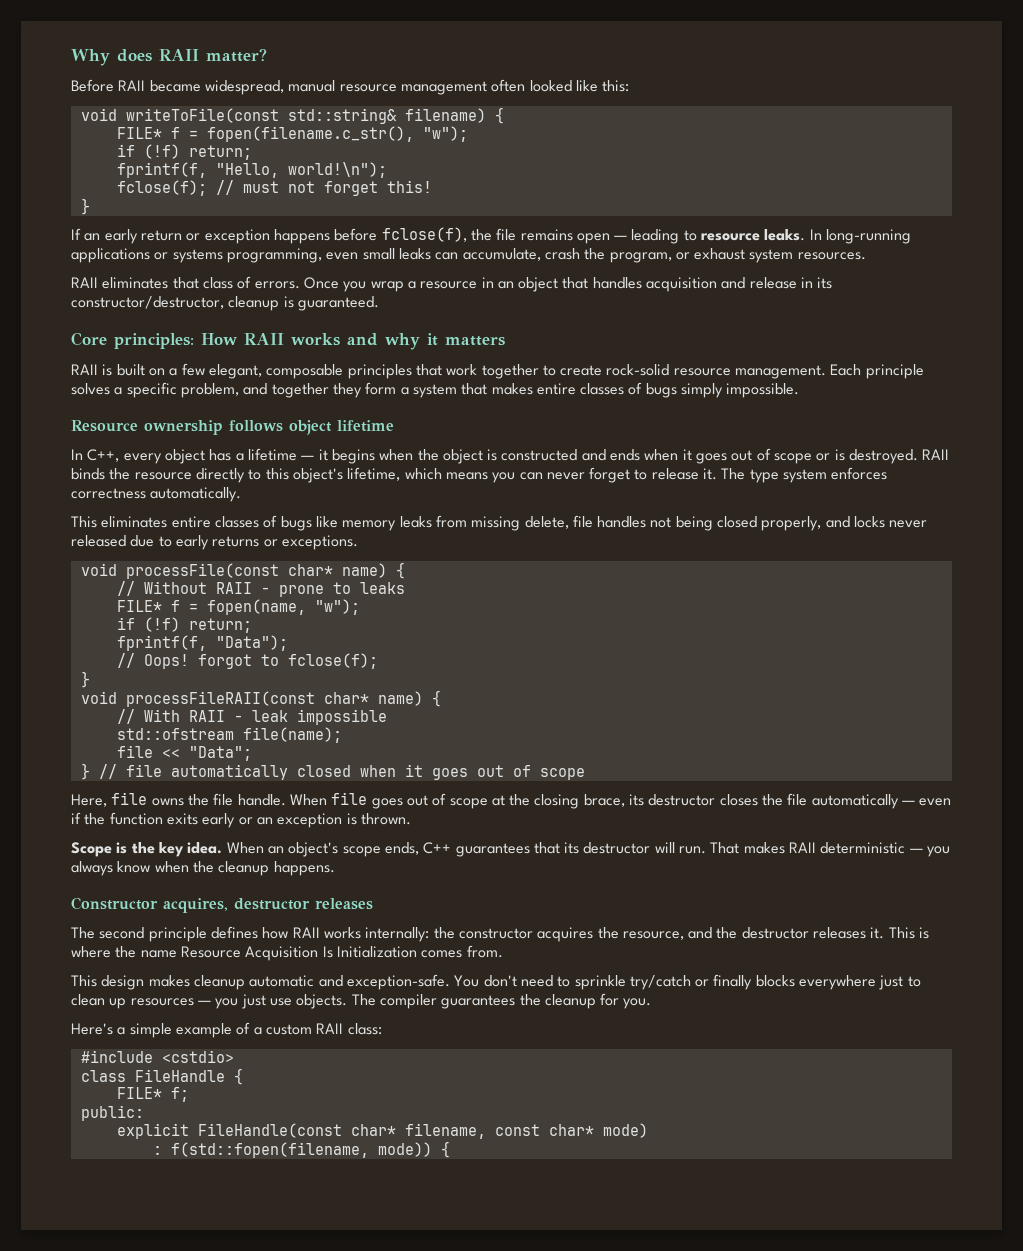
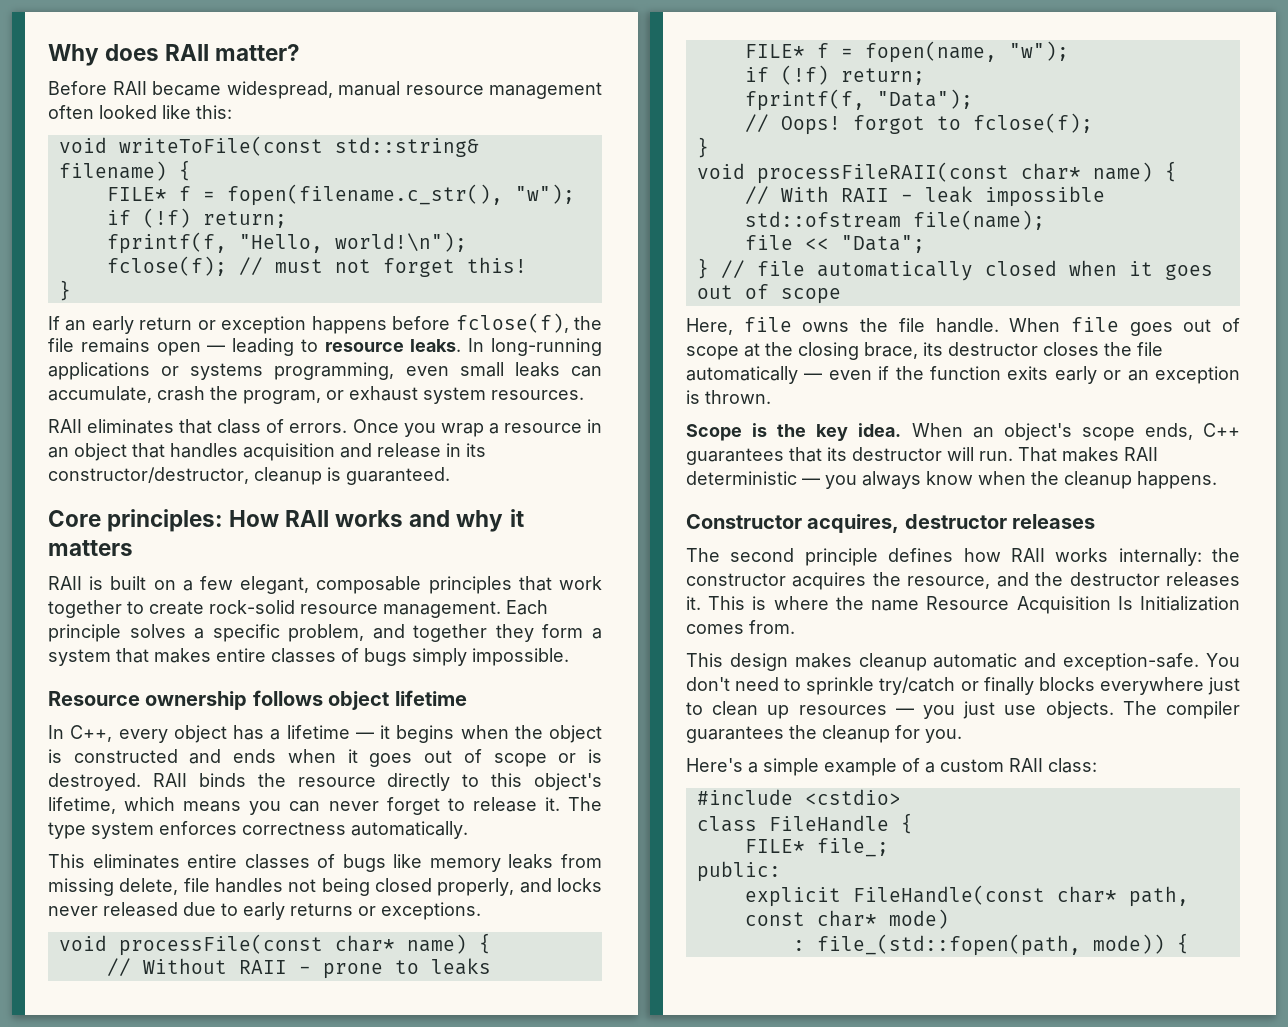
[170,1087,189,1102] f; -> [816,838,889,857] file_;
[404,1123,486,1139] filename, -> [1128,886,1189,907] path,
[170,1142,369,1158] f(std::fopen(filename, -> [816,934,1081,956] file_(std::fopen(path,

